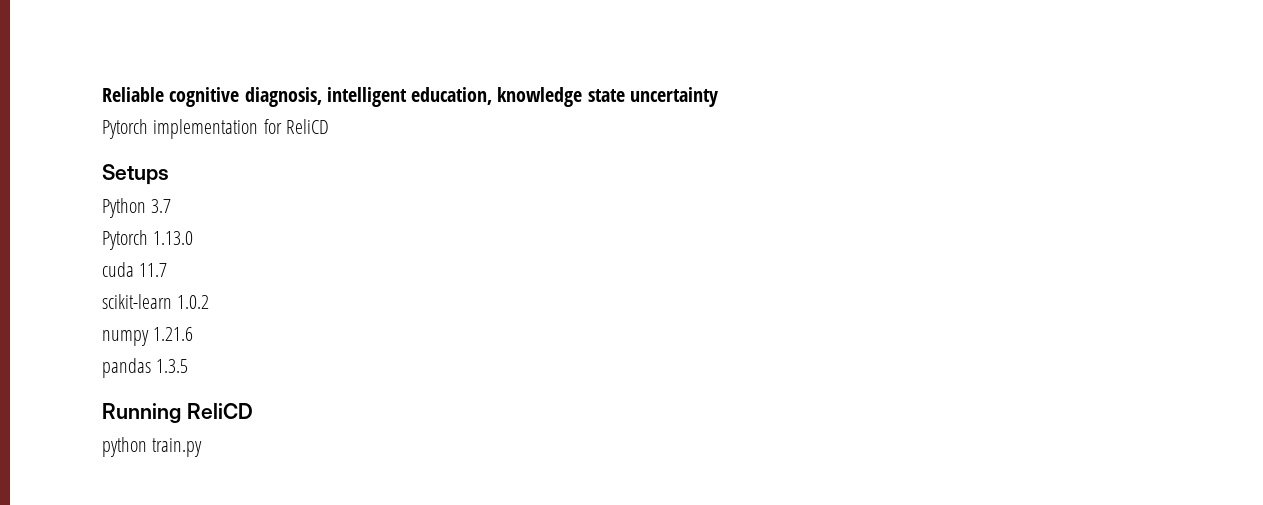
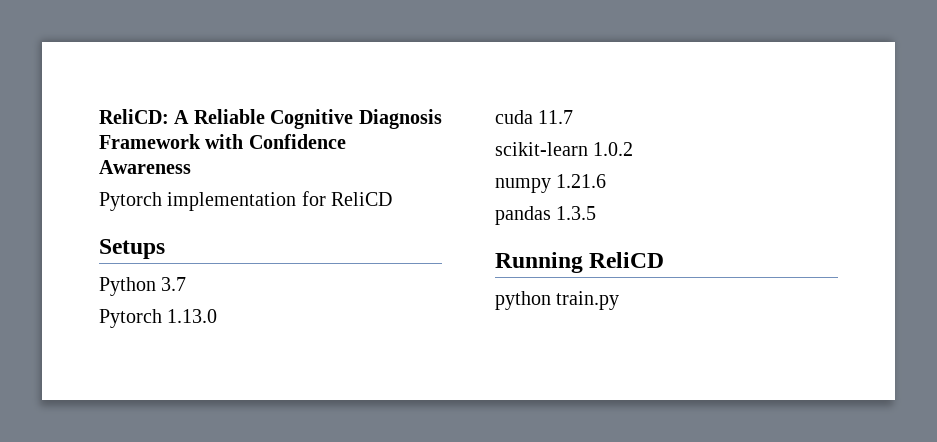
[102,87,718,107] Reliable cognitive diagnosis, intelligent education, knowledge state uncertainty -> [99,109,442,129] [99,134,346,149] [99,160,191,174] ReliCD: A Reliable Cognitive Diagnosis Framework with Confidence Awareness

